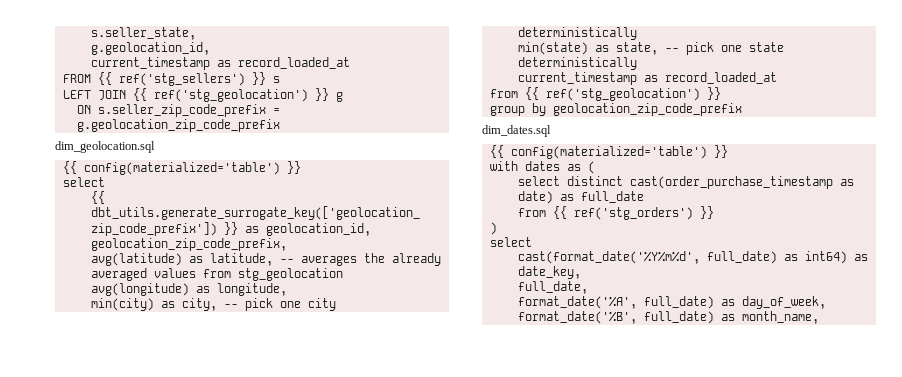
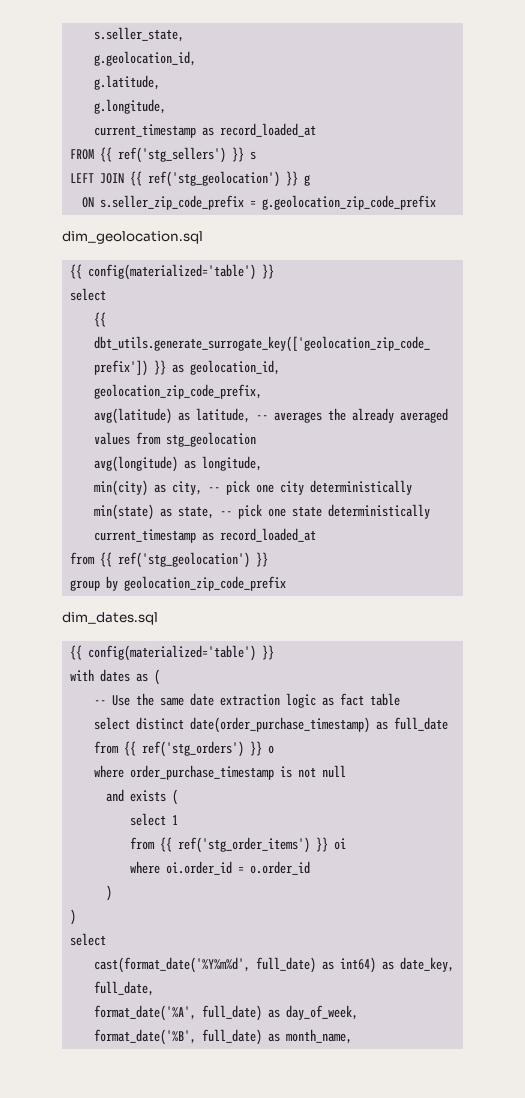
(210, 48) none -> [94,75,161,90] [94,99,167,114] // g.latitude, // g.longitude,
(595, 167) none -> [94,693,401,708] // -- Use the same date extraction logic as fact table
[629,176,854,189] [517,191,553,204] cast(order_purchase_timestamp as date) -> [190,717,371,733] date(order_purchase_timestamp)
(714, 212) none -> [268,745,275,754] [94,765,347,780] [106,789,179,805] [130,813,179,826] [130,837,347,853] [130,861,311,875] [106,885,113,901] o // where order_purchase_timestamp is not null // and exists ( // select 1 // from {{ ref('stg_order_items') }} oi // where oi.order_id = o.order_id // )

